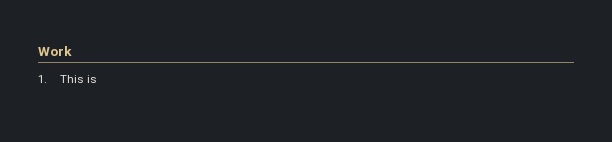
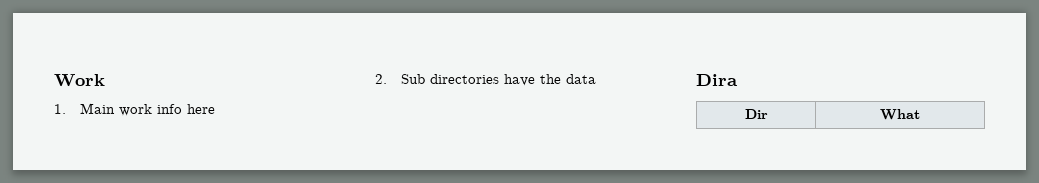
[59,75,97,83] This is -> [80,103,216,116] [375,74,597,86] [696,74,738,86] [744,109,768,119] [880,109,920,120] Main work info here // 2. Sub directories have the data // Dira // Dir | What

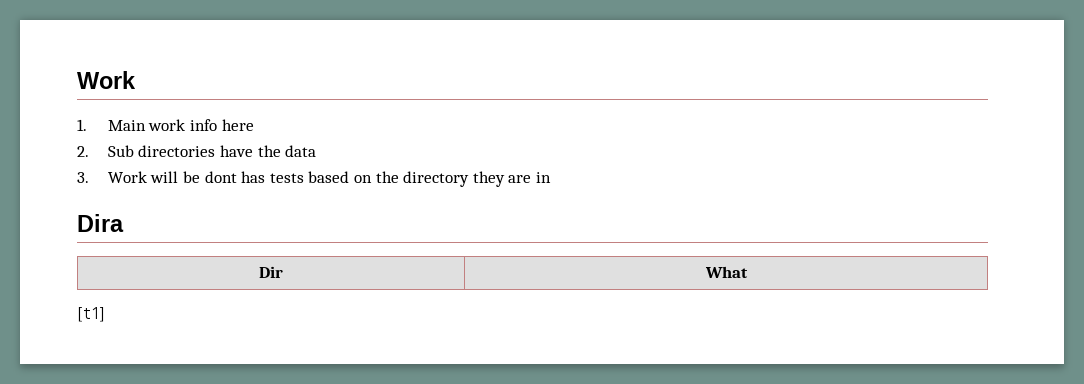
(597, 79) none -> [77,171,551,187] // 3. Work will be dont has tests based on the directory they are in
(920, 114) none -> [77,307,105,322] // [t1]

